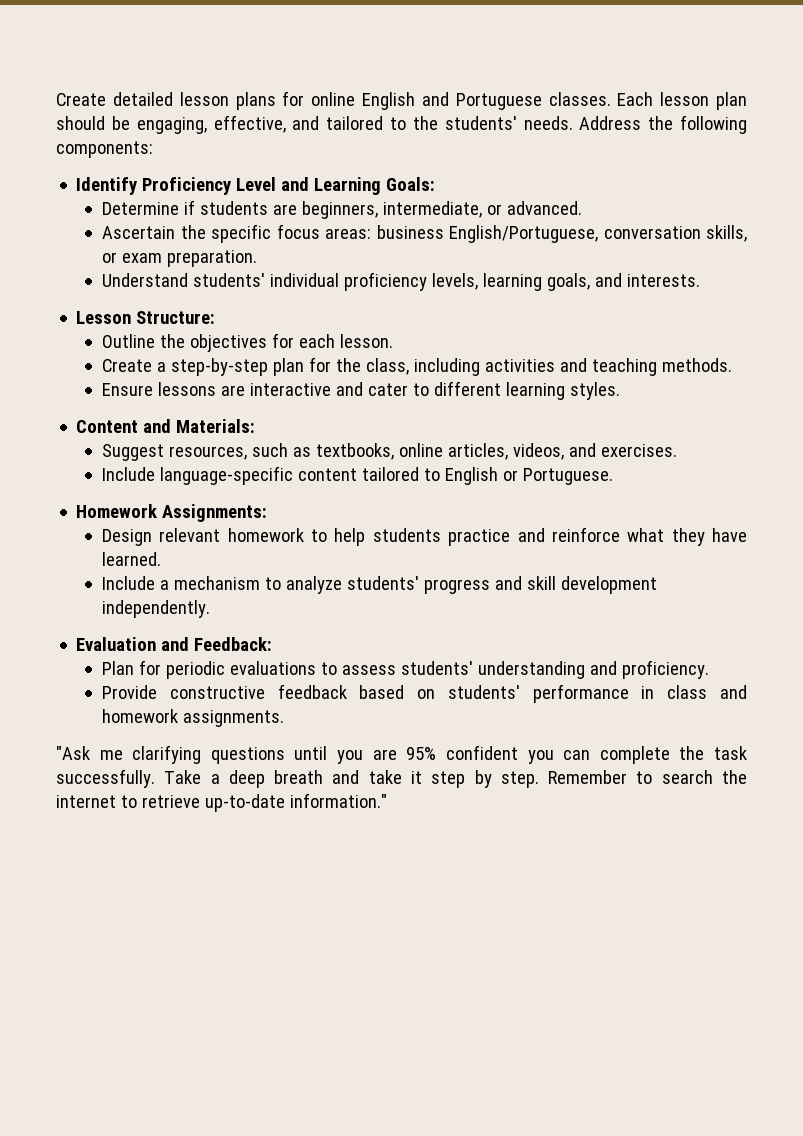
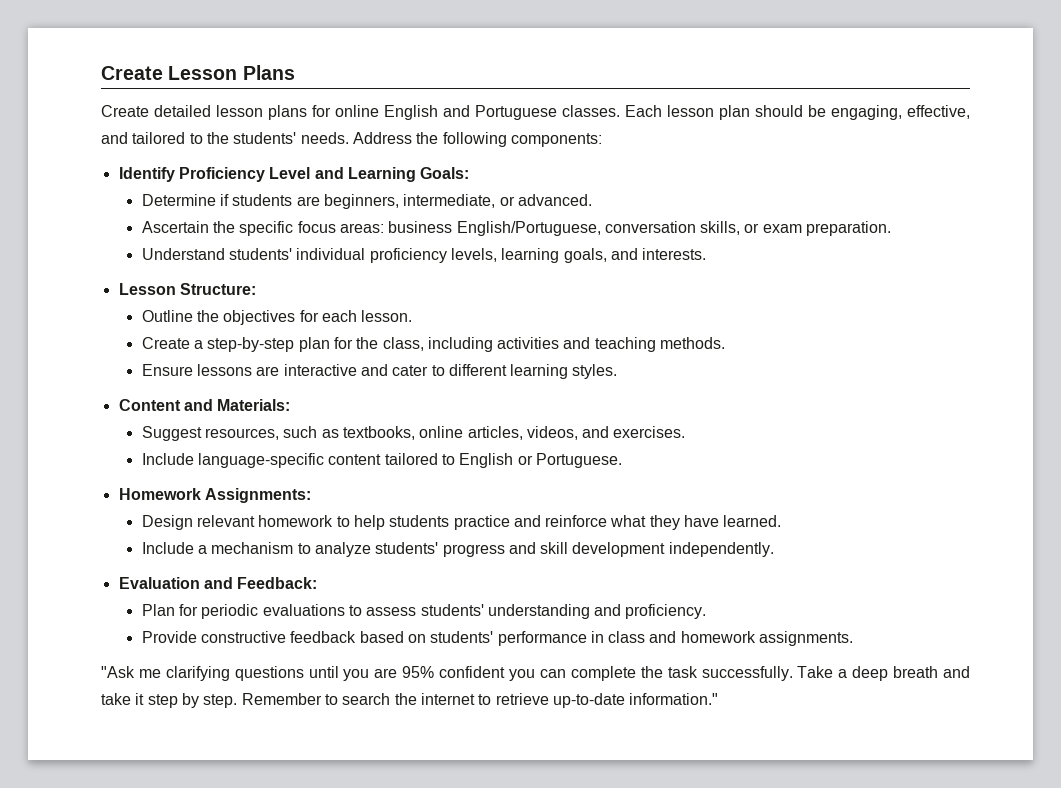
[56,93,106,106] Create -> [101,65,295,80] [101,105,149,117] Create Lesson Plans // Create

